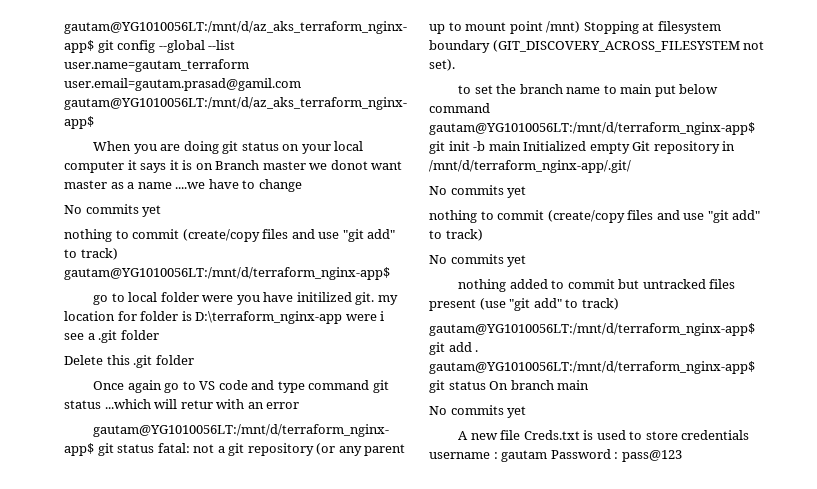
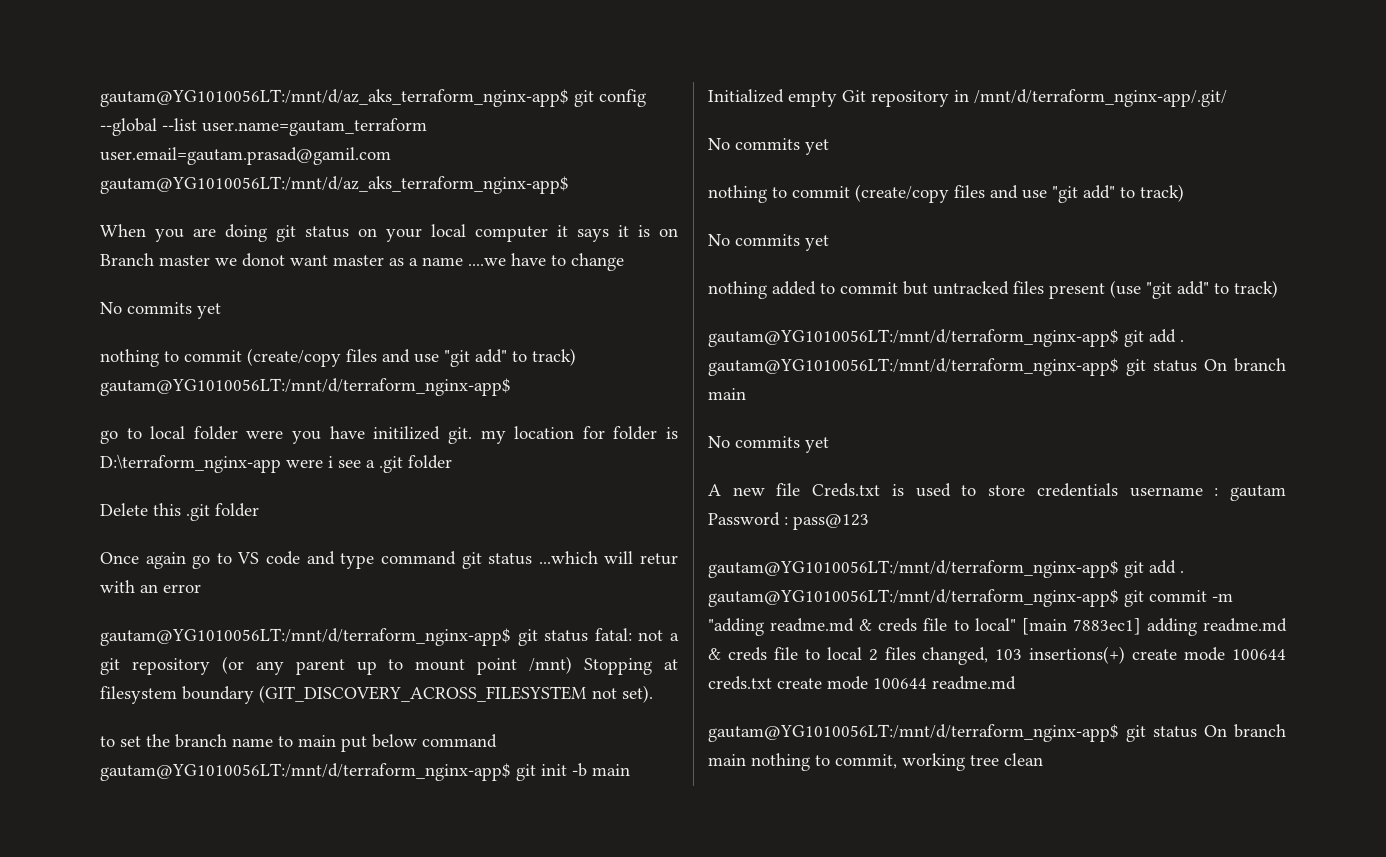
(682, 456) none -> [708,560,1184,578] [708,589,1233,607] [708,618,1287,636] [708,646,1286,665] [708,676,1016,690] [708,724,1286,742] [708,753,1043,771] // gautam@YG1010056LT:/mnt/d/terraform_nginx-app$ git add . gautam@YG1010056LT:/mnt/d/terraform_nginx-app$ git commit -m "adding readme.md & creds file to local" [main 7883ec1] adding readme.md & creds file to local 2 files changed, 103 insertions(+) create mode 100644 creds.txt create mode 100644 readme.md // gautam@YG1010056LT:/mnt/d/terraform_nginx-app$ git status On branch main nothing to commit, working tree clean

